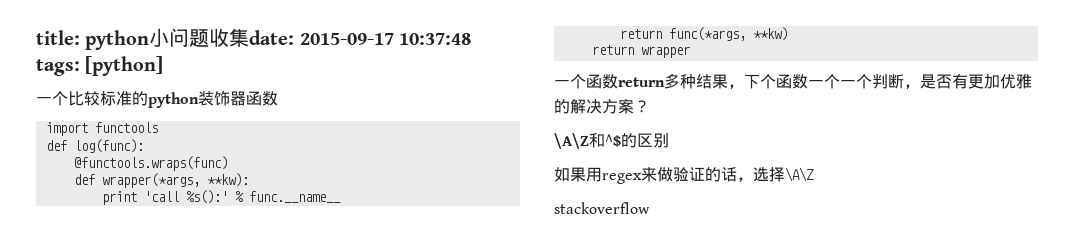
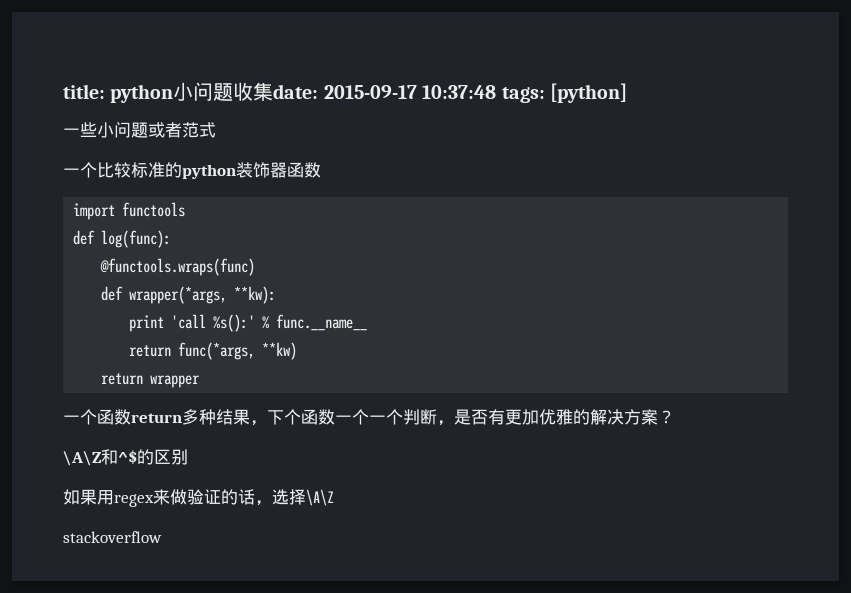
(164, 66) none -> [63,122,216,138] // 一些小问题或者范式

